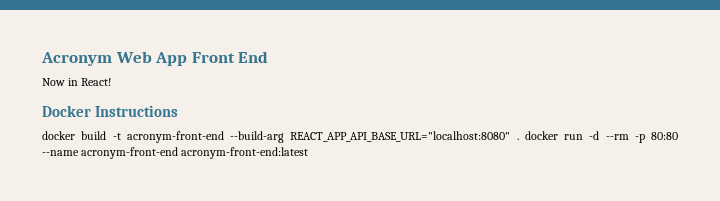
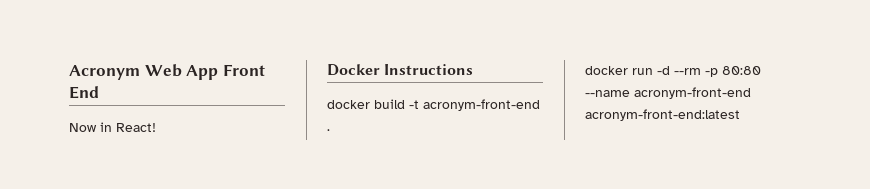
[230,131,511,143] --build-arg REACT_APP_API_BASE_URL="localhost:8080" -> (540, 105) none
(519, 139) none -> (330, 130) //

